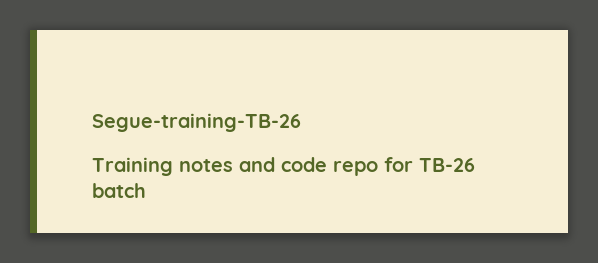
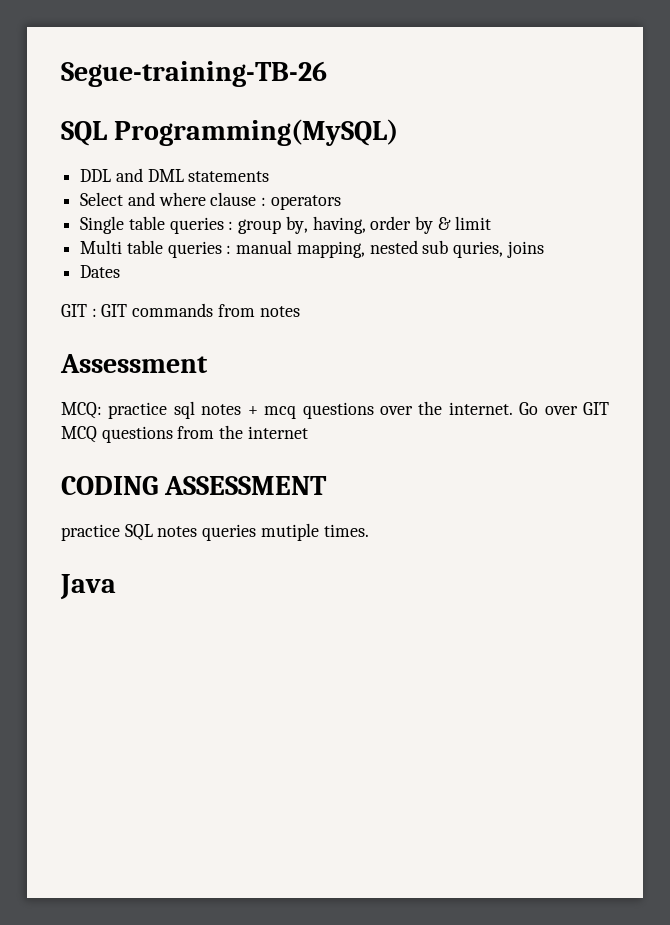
[92,157,475,176] [92,183,146,198] Training notes and code repo for TB-26 batch -> [61,119,399,146] [80,168,270,182] [80,192,341,210] [80,216,491,234] [80,240,544,258] [80,265,121,278] [61,303,300,317] [60,354,208,373] [61,401,609,419] [61,425,308,443] [61,476,328,495] [61,523,369,541] [60,574,116,600] SQL Programming(MySQL) // DDL and DML statements // Select and where clause : operators // Single table queries : group by, having, order by & limit // Multi table queries : manual mapping, nested sub quries, joins // Dates // GIT : GIT commands from notes // Assessment // MCQ: practice sql notes + mcq questions over the internet. Go over GIT MCQ questions from the internet // CODING ASSESSMENT // practice SQL notes queries mutiple times. // Java

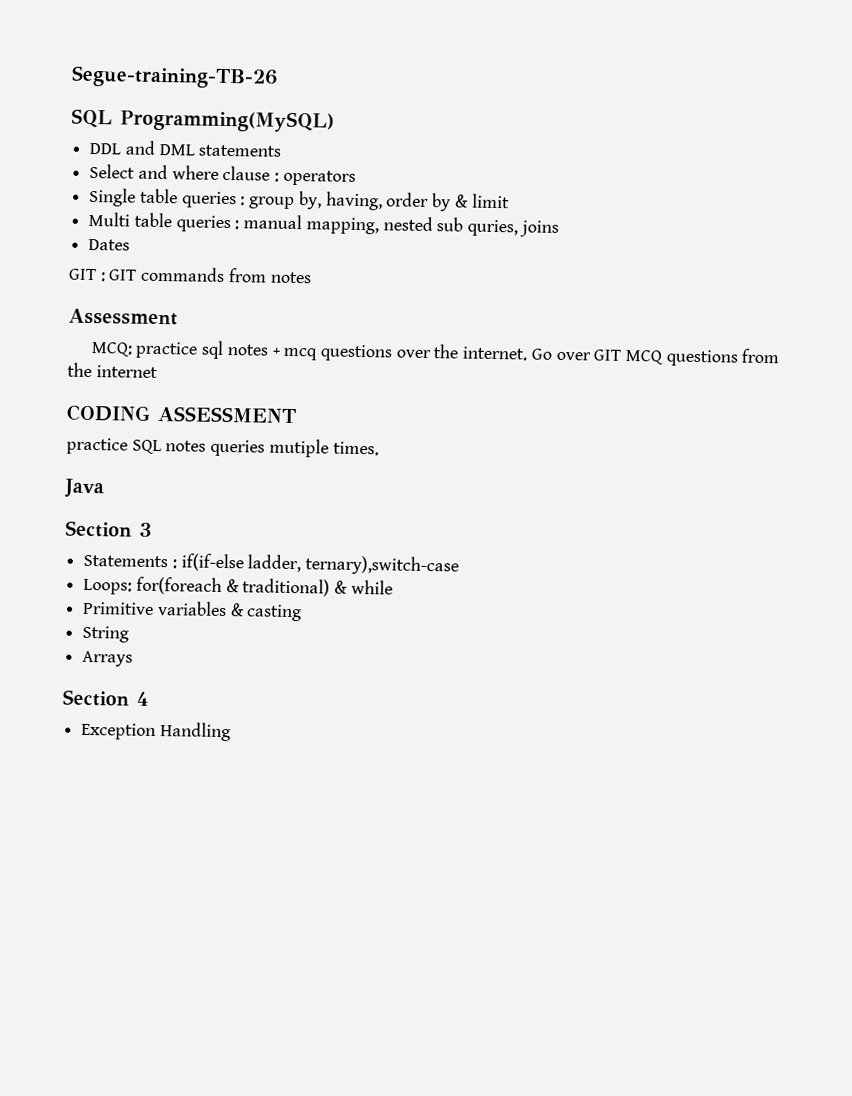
(116, 587) none -> [65,520,152,538] [83,553,460,576] [83,576,393,597] [82,601,303,622] [82,625,130,643] [82,650,134,667] [62,689,149,707] [81,722,231,742] // Section 3 // Statements : if(if-else ladder, ternary),switch-case // Loops: for(foreach & traditional) & while // Primitive variables & casting // String // Arrays // Section 4 // Exception Handling

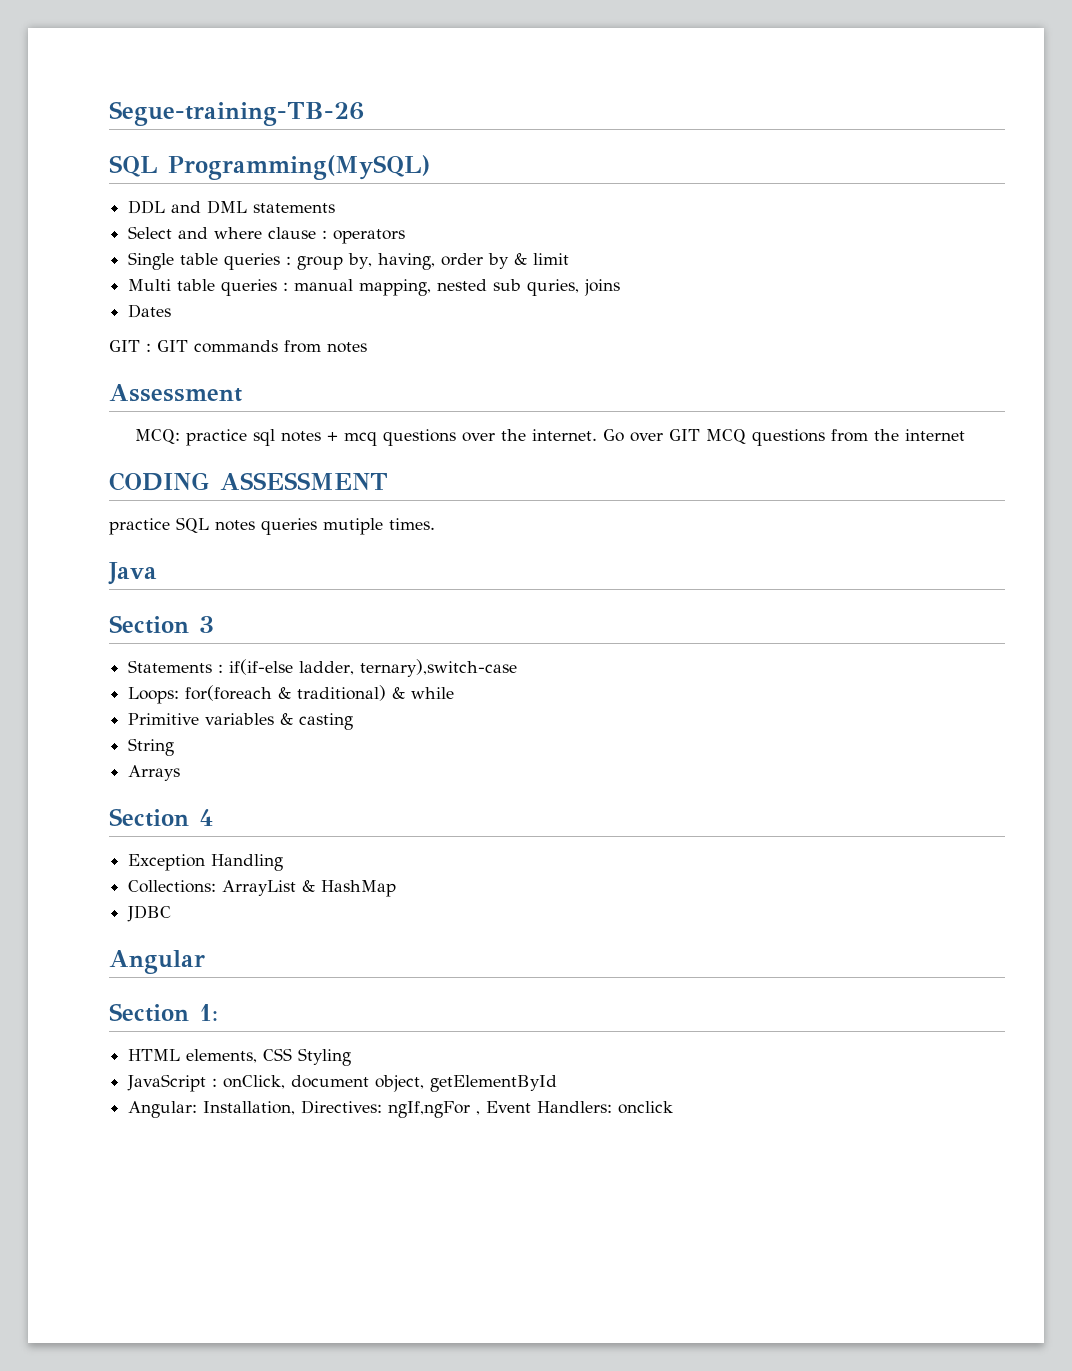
(231, 732) none -> [128,880,397,897] [127,905,172,922] [109,950,205,974] [109,1003,218,1022] [128,1048,352,1066] [127,1074,558,1092] [128,1100,674,1118] // Collections: ArrayList & HashMap // JDBC // Angular // Section 1: // HTML elements, CSS Styling // JavaScript : onClick, document object, getElementById // Angular: Installation, Directives: ngIf,ngFor , Event Handlers: onclick

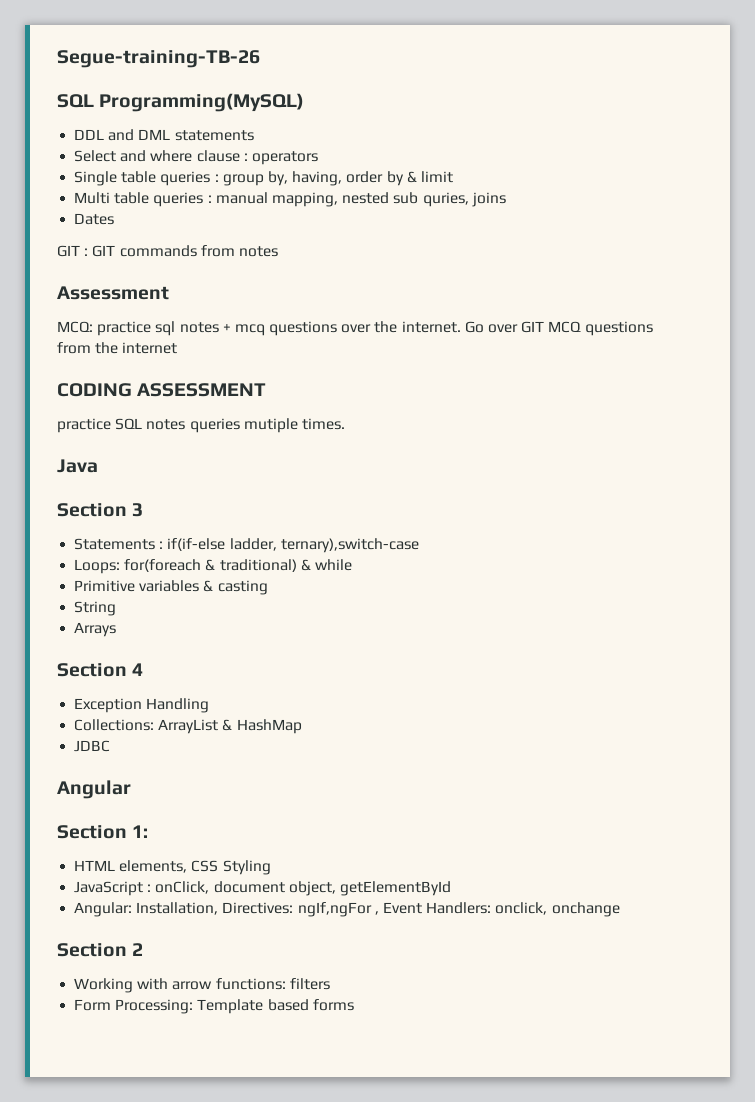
[618,1101,674,1114] onclick -> [495,902,620,917] [57,943,144,957] [74,978,330,993] [74,999,354,1014] onclick, onchange // Section 2 // Working with arrow functions: filters // Form Processing: Template based forms

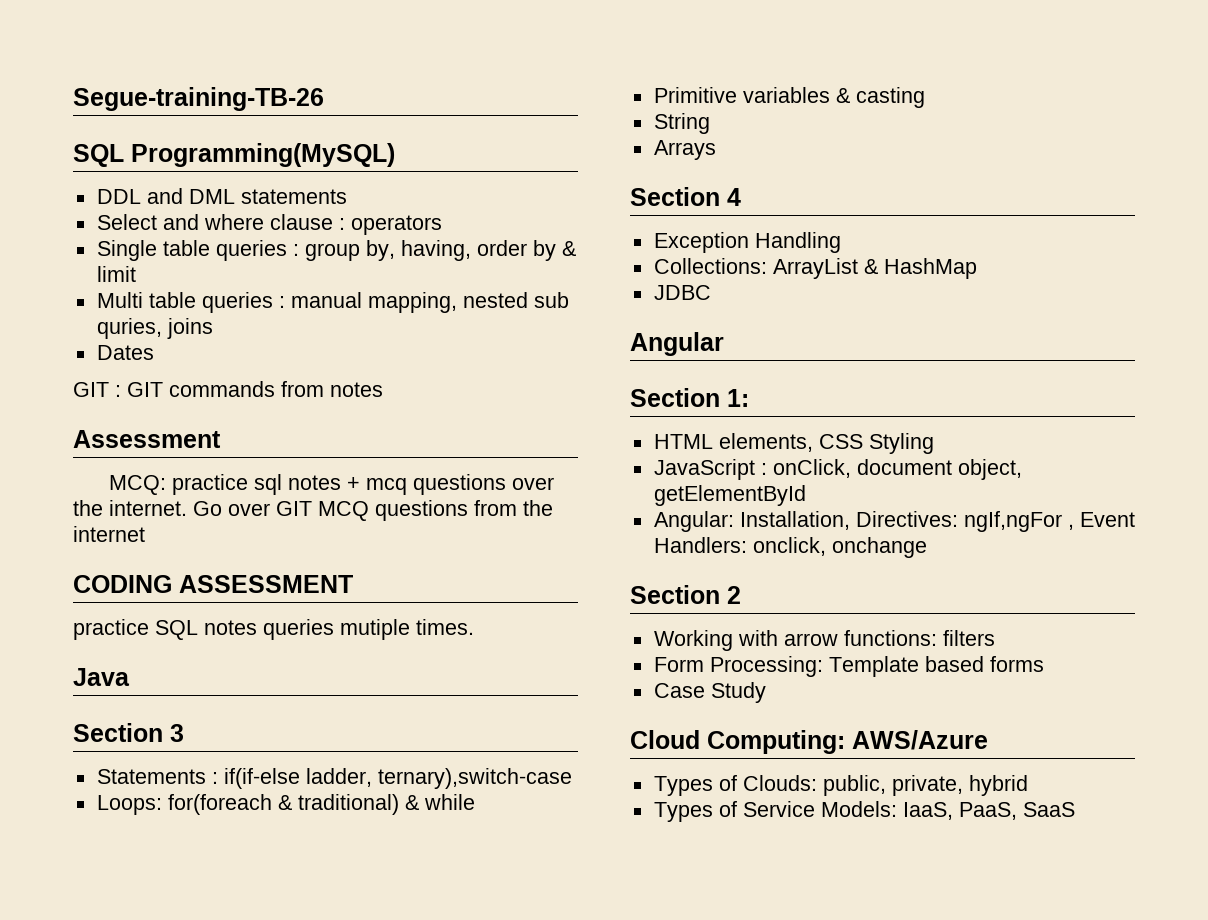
(354, 1005) none -> [653,682,766,703] [630,730,988,754] [653,775,1028,796] [653,801,1075,822] // Case Study // Cloud Computing: AWS/Azure // Types of Clouds: public, private, hybrid // Types of Service Models: IaaS, PaaS, SaaS

